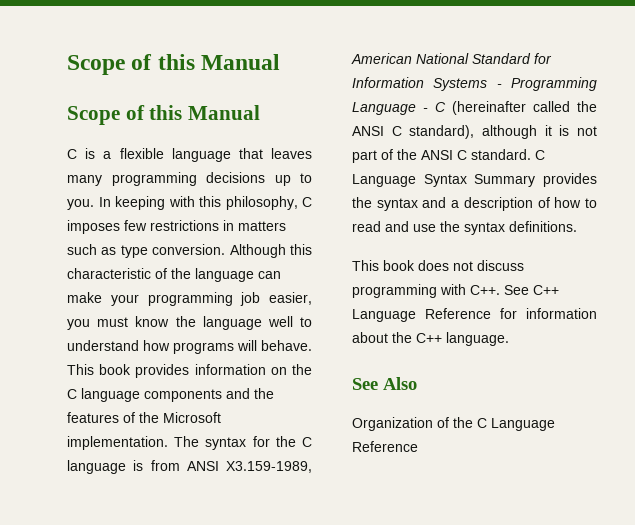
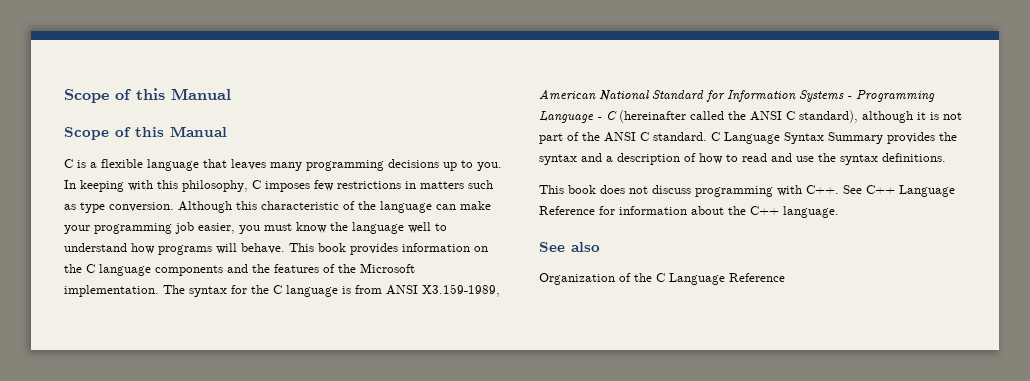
[383,377,417,390] Also -> [571,242,600,252] also

